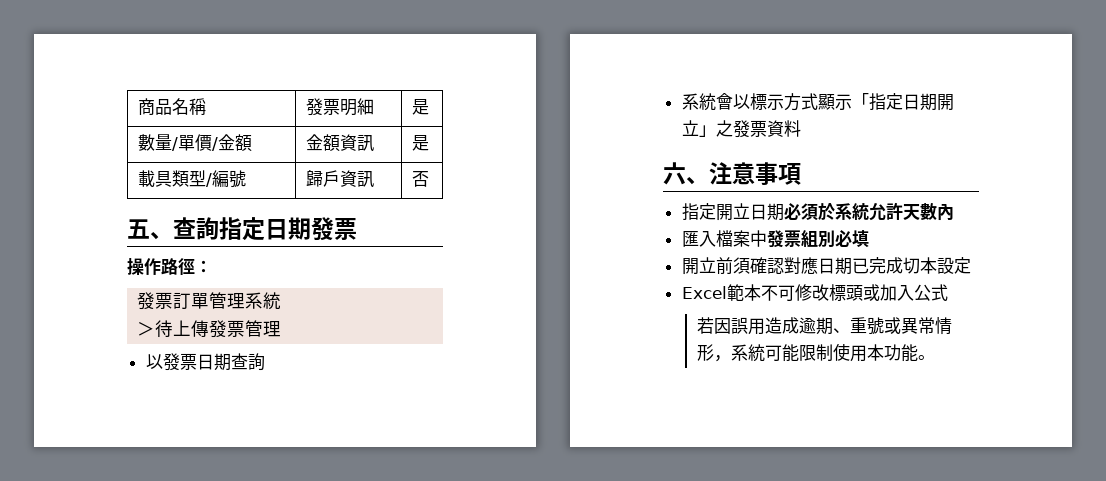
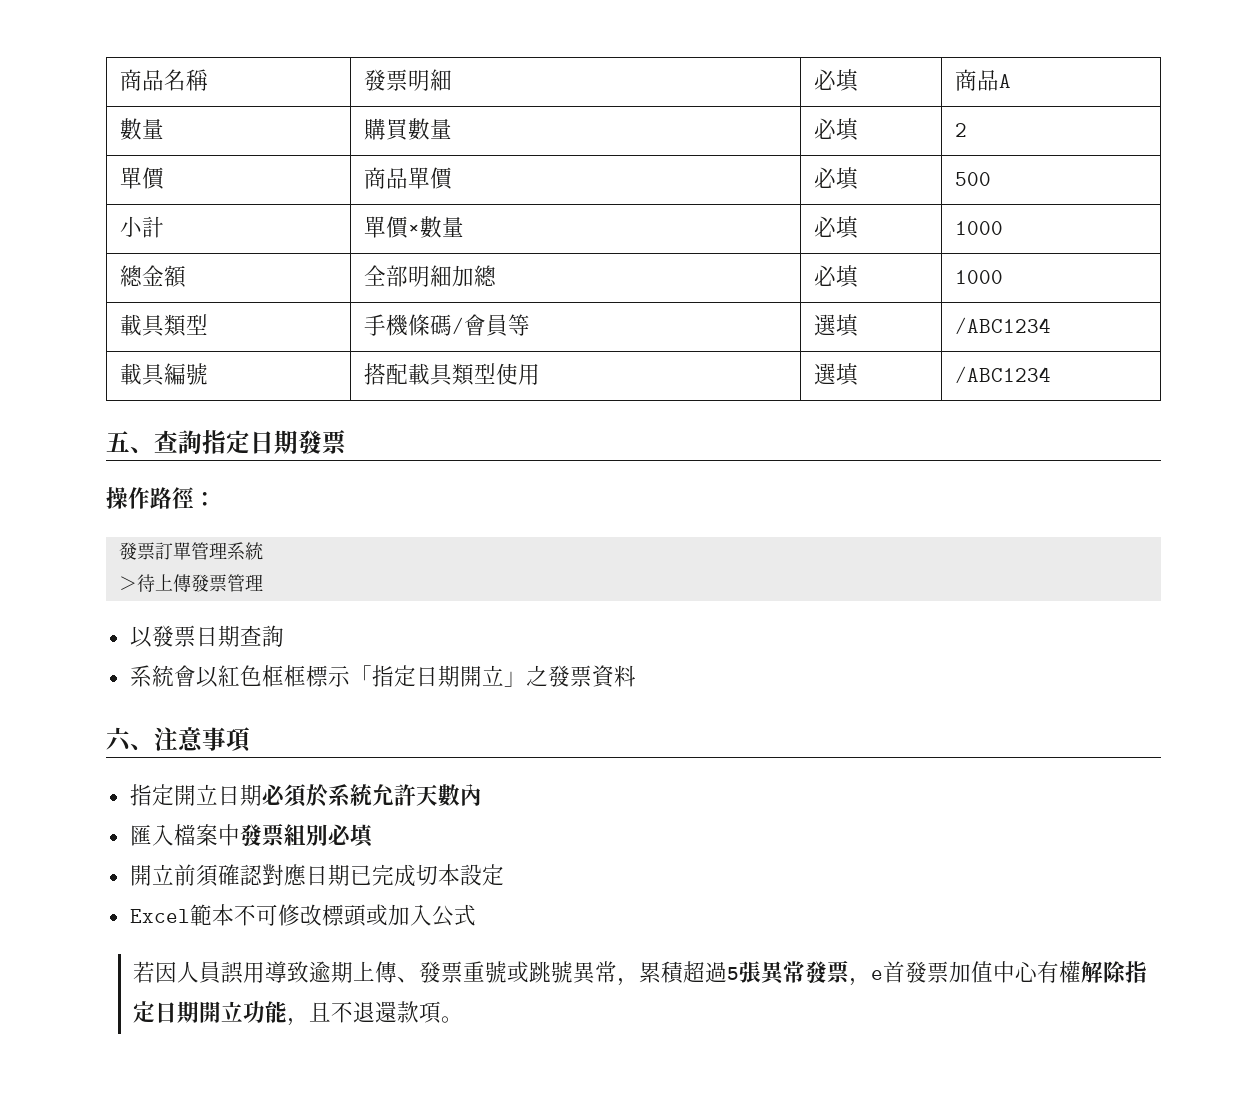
[412,99,430,115] [138,134,253,151] [306,134,375,152] [412,135,430,151] [138,170,247,188] [306,170,375,188] [412,171,430,187] 是 // 數量/單價/金額 | 金額資訊 | 是 // 載具類型/編號 | 歸戶資訊 | 否 -> [814,69,860,92] [955,69,1012,91] [120,118,165,140] [364,118,453,141] [814,118,860,141] [955,123,968,137] [120,167,166,190] [364,167,454,190] [814,167,860,190] [955,172,992,186] [120,216,165,238] [364,216,465,239] [814,216,860,239] [955,221,1004,235] [120,265,187,288] [364,265,498,287] [814,265,860,288] [955,270,1004,284] [120,314,209,337] [364,314,531,336] [814,314,860,337] [955,317,1052,334] [120,363,209,386] [364,363,541,386] [814,363,860,386] [955,366,1052,383] 必填 | 商品A // 數量 | 購買數量 | 必填 | 2 // 單價 | 商品單價 | 必填 | 500 // 小計 | 單價×數量 | 必填 | 1000 // 總金額 | 全部明細加總 | 必填 | 1000 // 載具類型 | 手機條碼/會員等 | 選填 | /ABC1234 // 載具編號 | 搭配載具類型使用 | 選填 | /ABC1234
[749,93,835,111] 標示方式顯 -> [217,665,328,687] 紅色框框標
[730,317,952,335] [696,343,918,362] 誤用造成逾期、重號或異常情形，系統可能限制使用本功能 -> [177,960,1148,986] [133,1001,442,1026] 人員誤用導致逾期上傳、發票重號或跳號異常，累積超過5張異常發票，e首發票加值中心有權解除指定日期開立功能，且不退還款項

